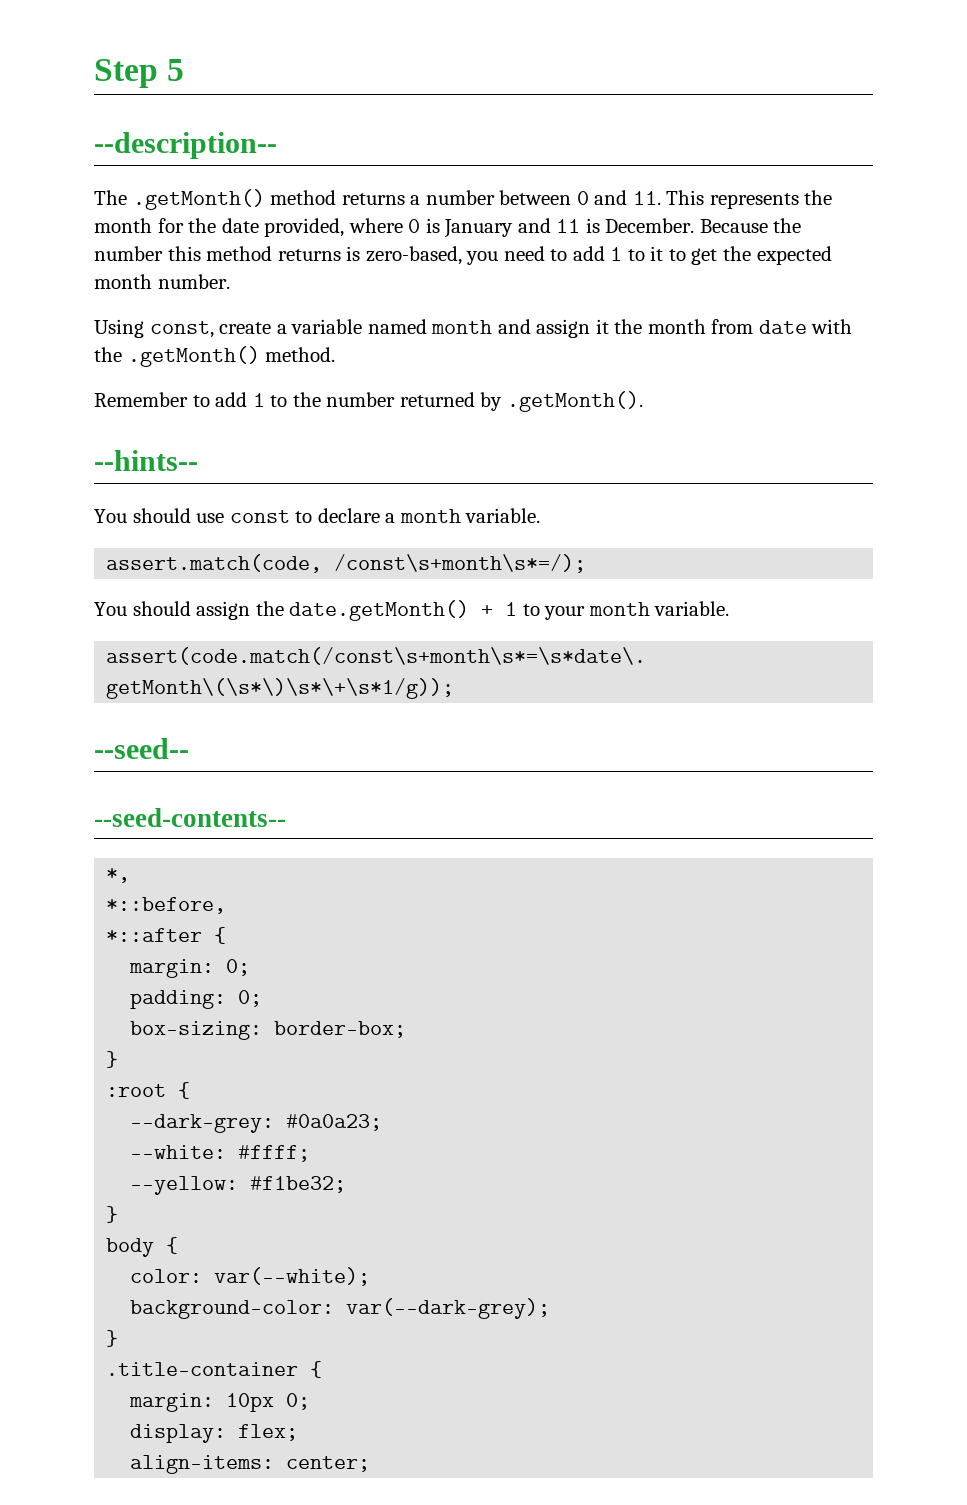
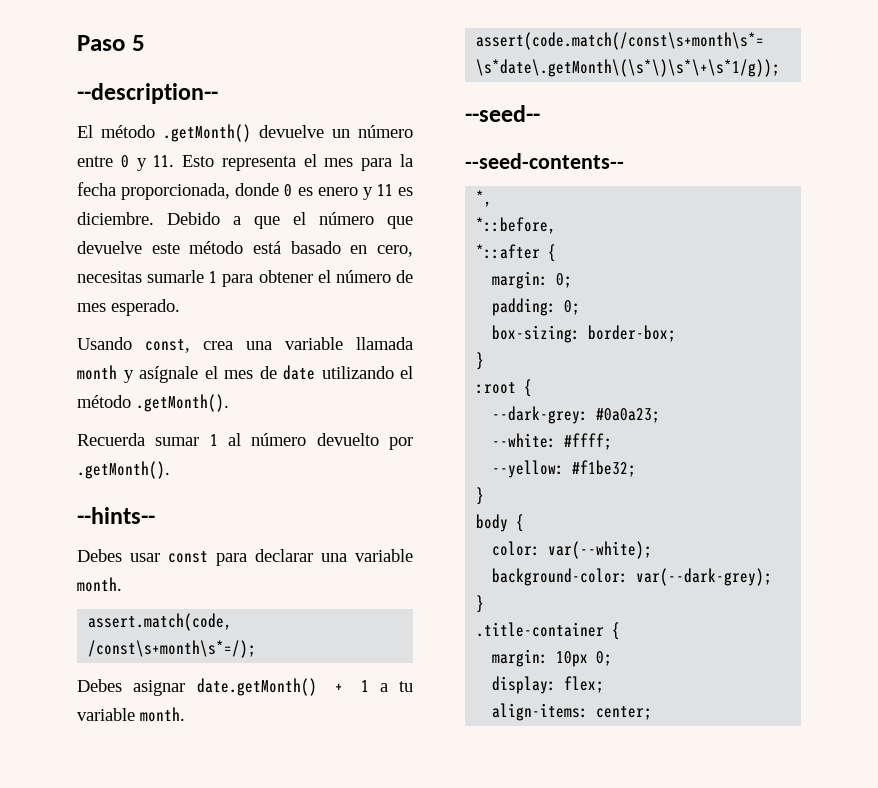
[94,59,158,88] Step -> [77,35,125,51] Paso
[94,189,833,210] [94,218,802,238] [94,246,832,265] [94,274,230,289] [94,319,853,338] [94,346,336,367] [94,391,643,412] [94,450,198,471] [94,508,541,523] [106,554,587,573] [94,600,730,621] The .getMonth() method returns a number between 0 and 11. This represents the month for the date provided, where 0 is January and 11 is December. Because the number this method returns is zero-based, you need to add 1 to it to get the expected month number. // Using const, create a variable named month and assign it the month from date with the .getMonth() method. // Remember to add 1 to the number returned by .getMonth(). // --hints-- // You should use const to declare a month variable. // assert.match(code, /const\s+month\s*=/); // You should assign the date.getMonth() + 1 to your month variable. -> [77,124,413,142] [77,154,413,171] [77,182,413,200] [77,212,413,229] [77,241,413,257] [77,270,413,287] [77,299,180,316] [77,337,413,353] [77,365,413,383] [77,394,229,412] [77,433,413,450] [77,461,170,479] [77,507,155,524] [77,549,413,566] [77,577,122,592] [88,613,233,631] [88,640,257,658] [77,678,413,696] [77,707,185,722] El método .getMonth() devuelve un número entre 0 y 11. Esto representa el mes para la fecha proporcionada, donde 0 es enero y 11 es diciembre. Debido a que el número que devuelve este método está basado en cero, necesitas sumarle 1 para obtener el número de mes esperado. // Usando const, crea una variable llamada month y asígnale el mes de date utilizando el método .getMonth(). // Recuerda sumar 1 al número devuelto por .getMonth(). // --hints-- // Debes usar const para declarar una variable month. // assert.match(code, /const\s+month\s*=/); // Debes asignar date.getMonth() + 1 a tu variable month.

